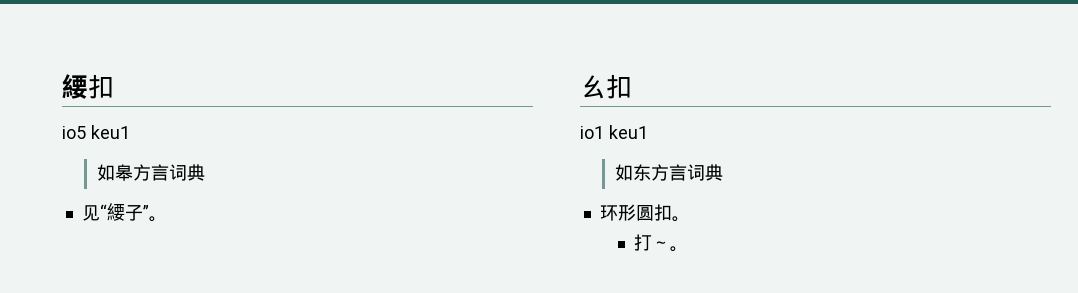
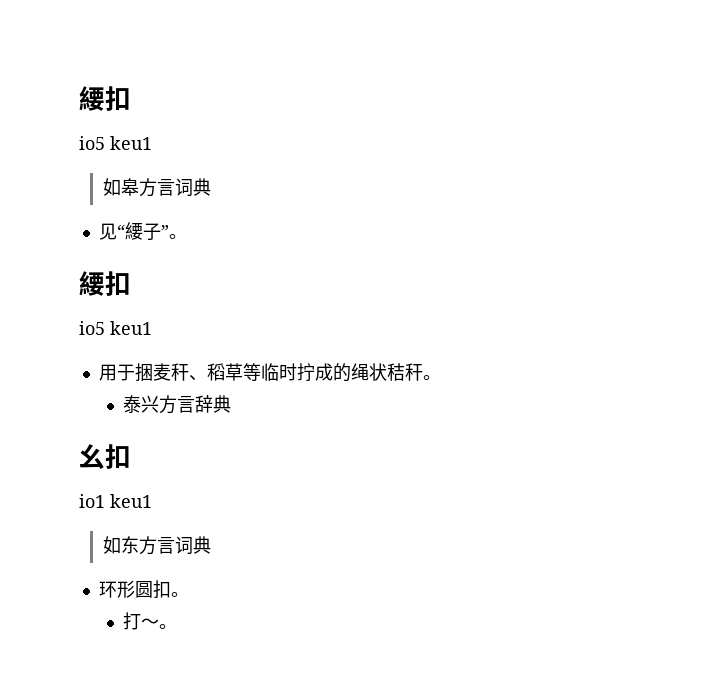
(167, 219) none -> [79,271,131,296] [79,321,152,335] [98,363,441,382] [122,395,231,414] // 䌁扣 // io5 keu1 // 用于捆麦秆、稻草等临时拧成的绳状秸秆。 // 泰兴方言辞典

